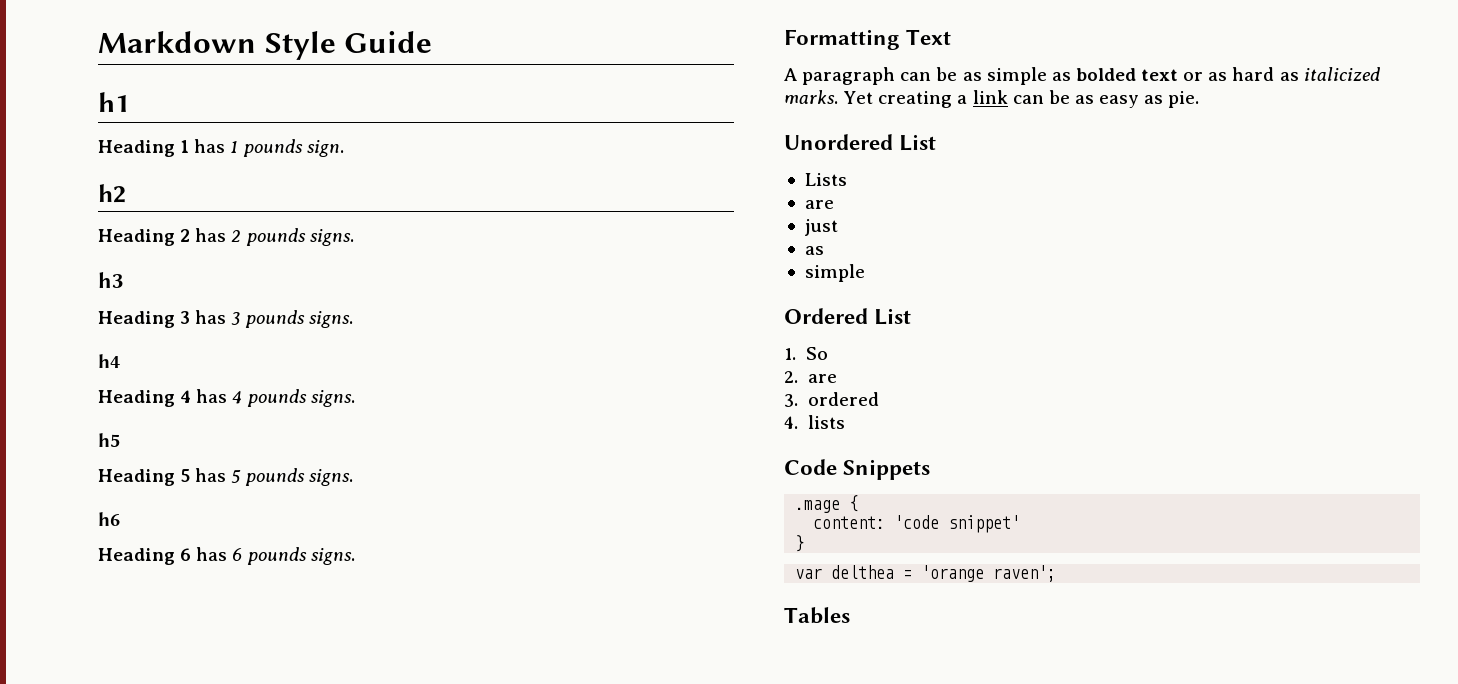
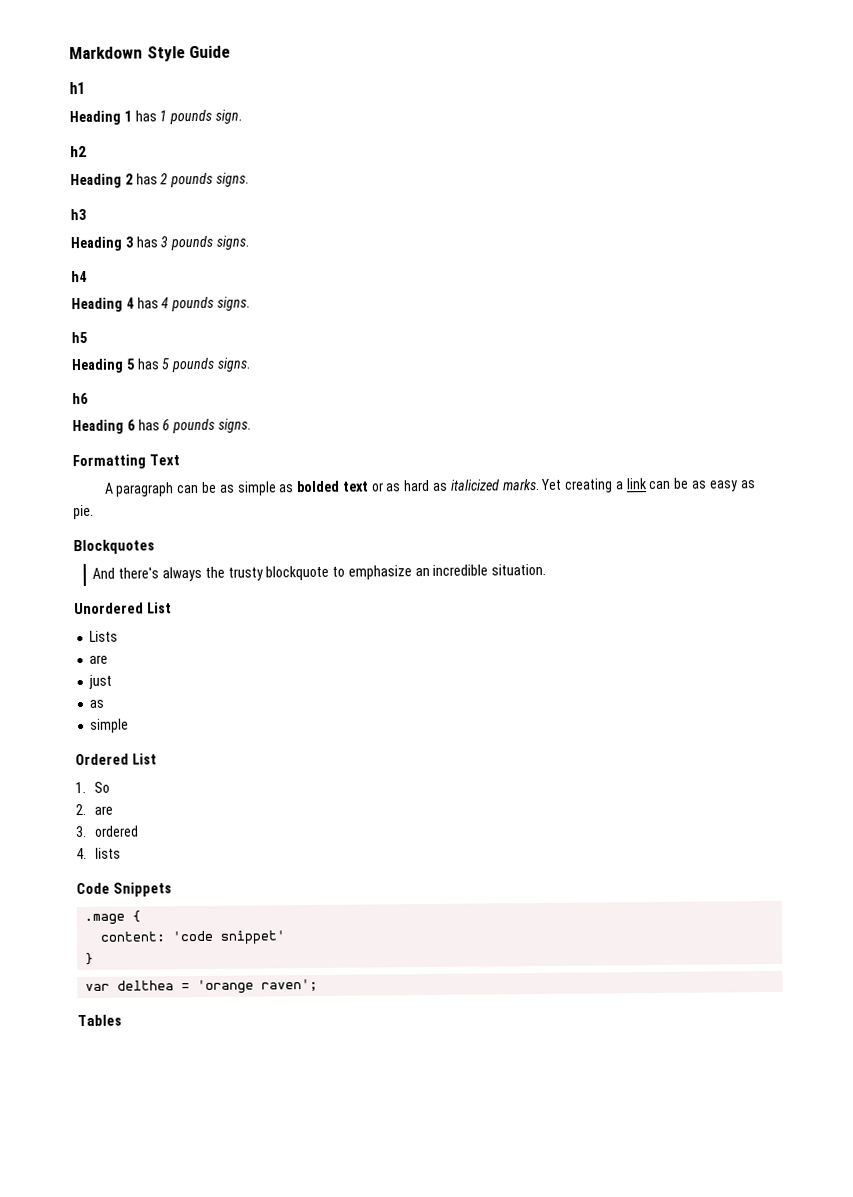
(1200, 99) none -> [73,539,155,555] [92,563,547,582] // Blockquotes // And there's always the trusty blockquote to emphasize an incredible situation.

